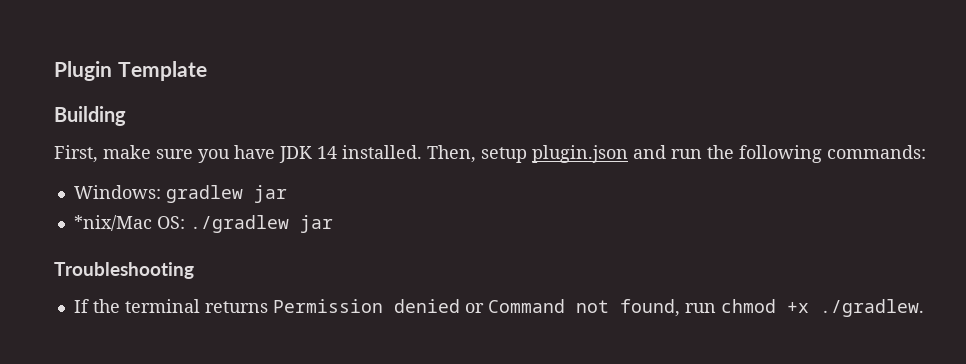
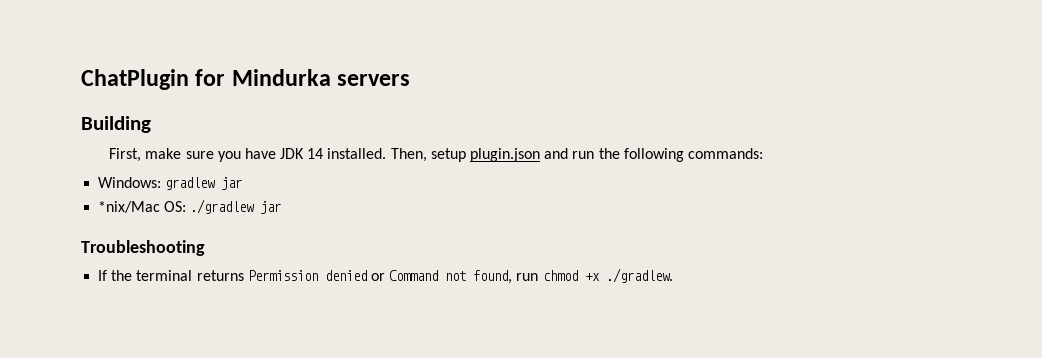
[54,61,207,81] Plugin Template -> [81,69,411,90] ChatPlugin for Mindurka servers

